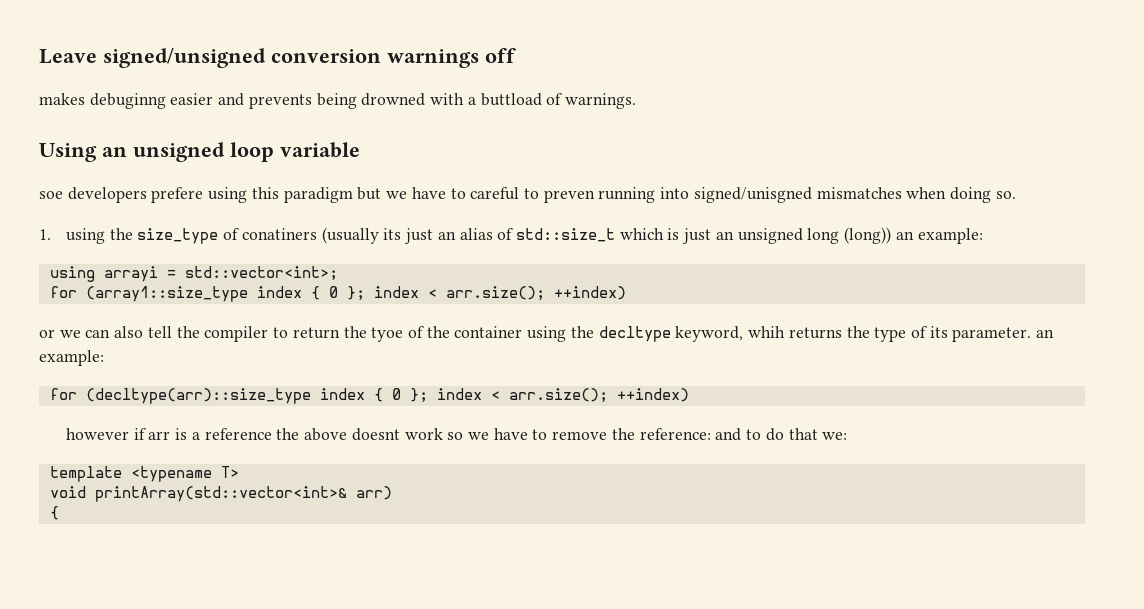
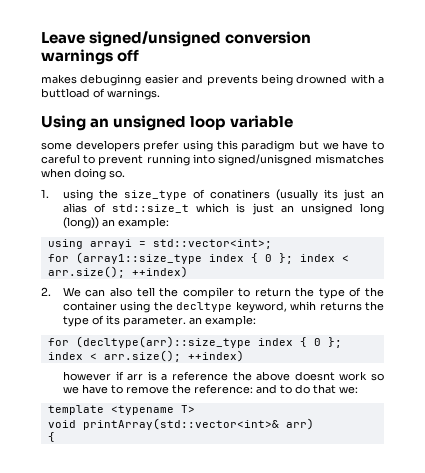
[39,187,204,203] soe developers prefere -> [41,140,180,152] some developers prefer
[543,190,595,203] preven -> [98,155,144,166] prevent
[39,329,81,338] or we -> [41,287,81,297] 2. We
[371,327,404,342] tyoe -> [318,288,345,299] type

